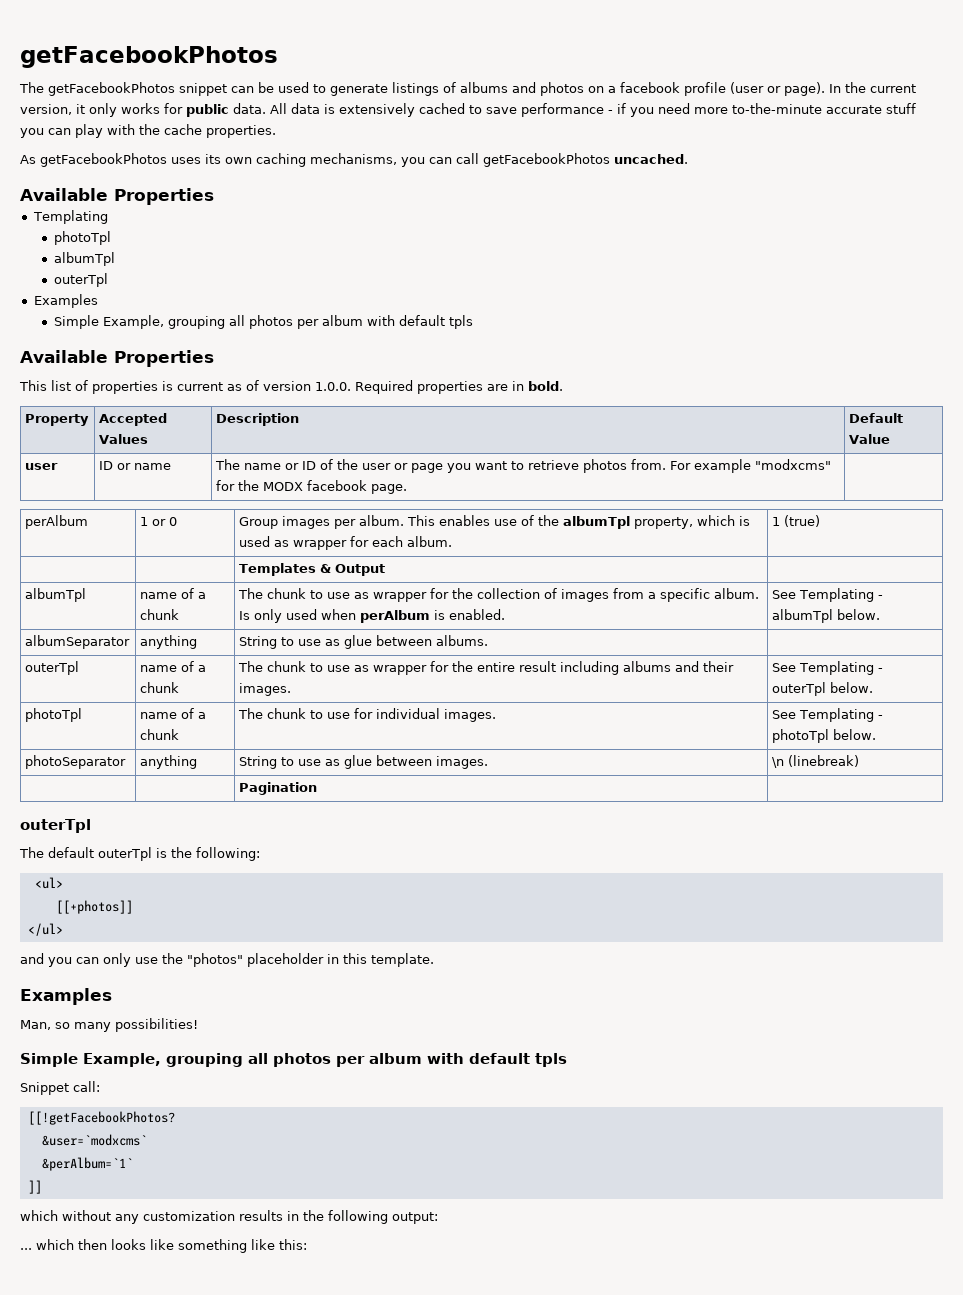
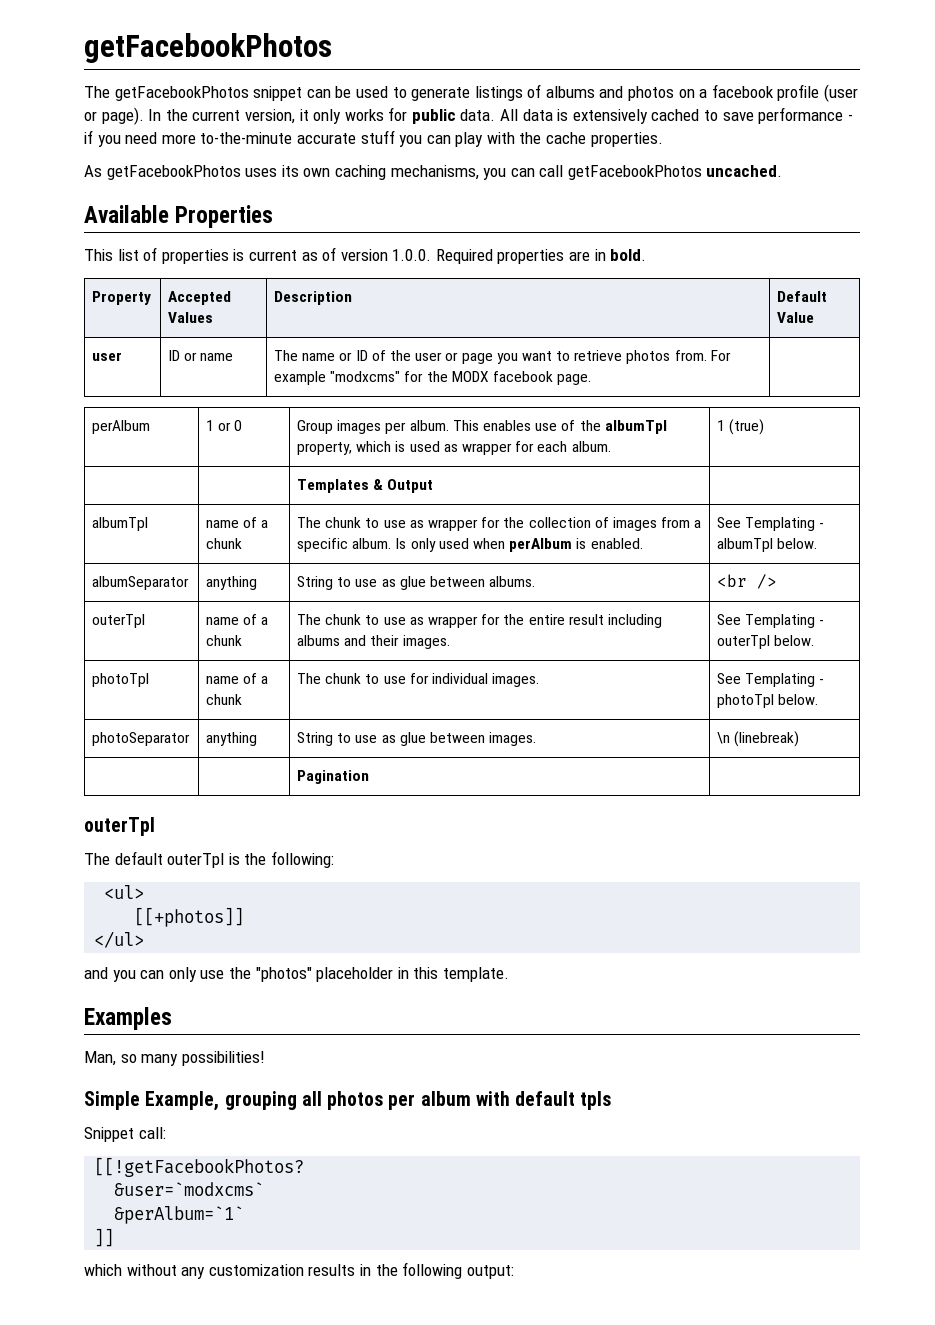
[32,210,108,224] [53,231,111,245] [53,252,115,266] [53,273,108,287] [33,294,98,308] [53,315,473,329] [20,350,214,367] // Templating // photoTpl // albumTpl // outerTpl // Examples // Simple Example, grouping all photos per album with default tpls // Available Properties -> (274, 216) none
(489, 640) none -> [717,574,778,589] <br />
[20,1239,307,1253] // ... which then looks like something like this: -> (514, 1272) none

